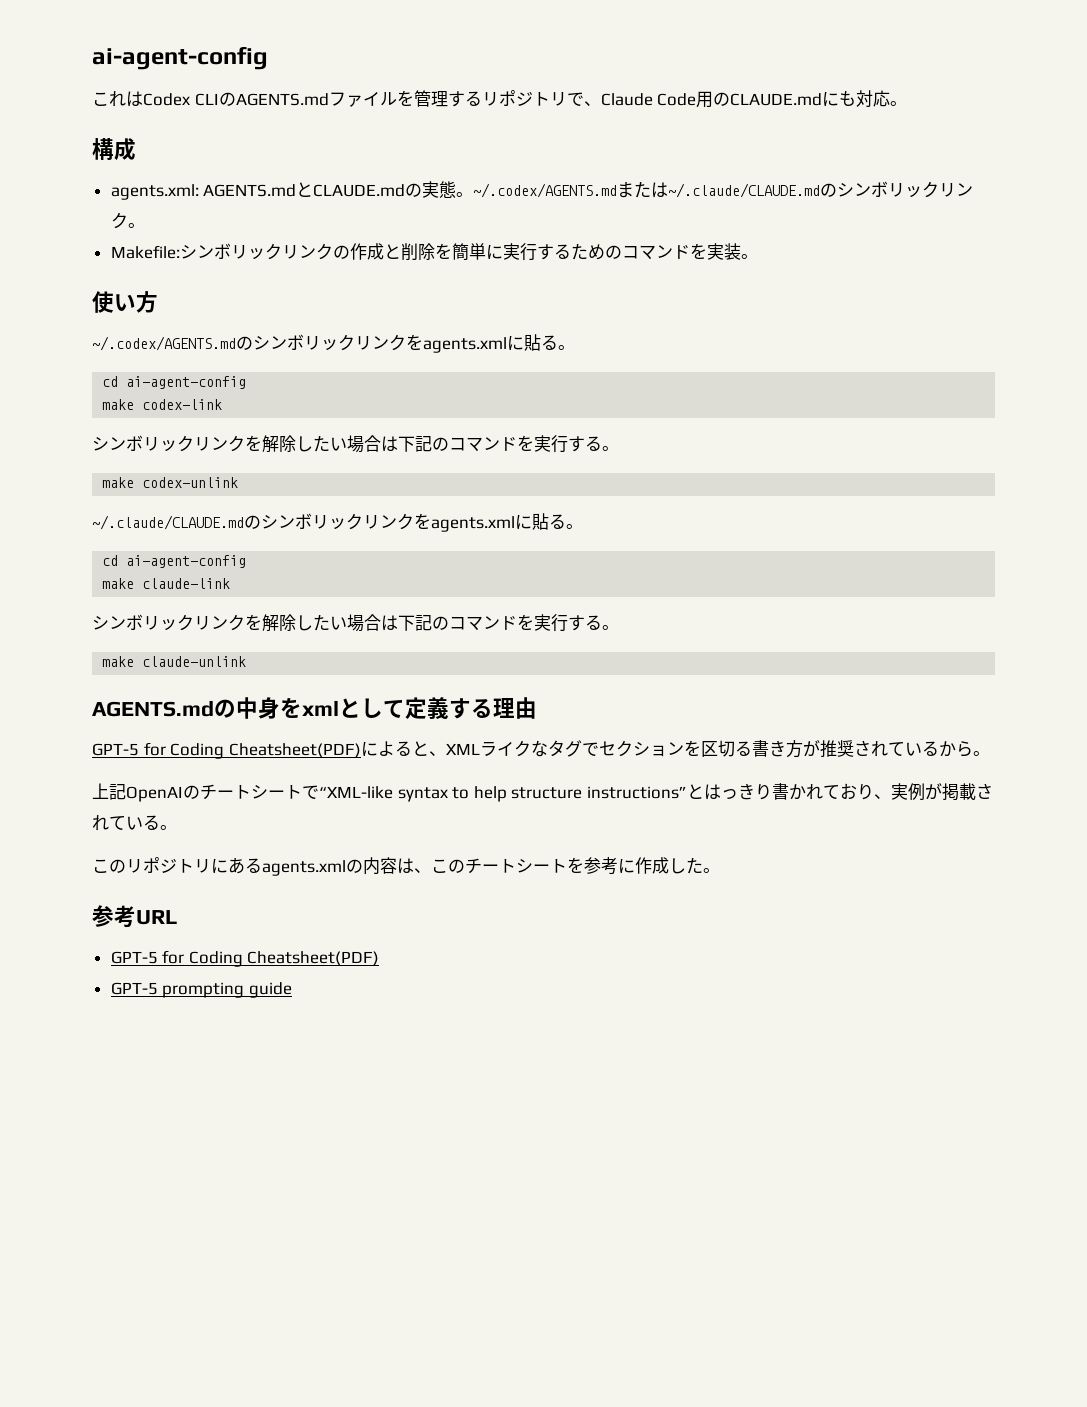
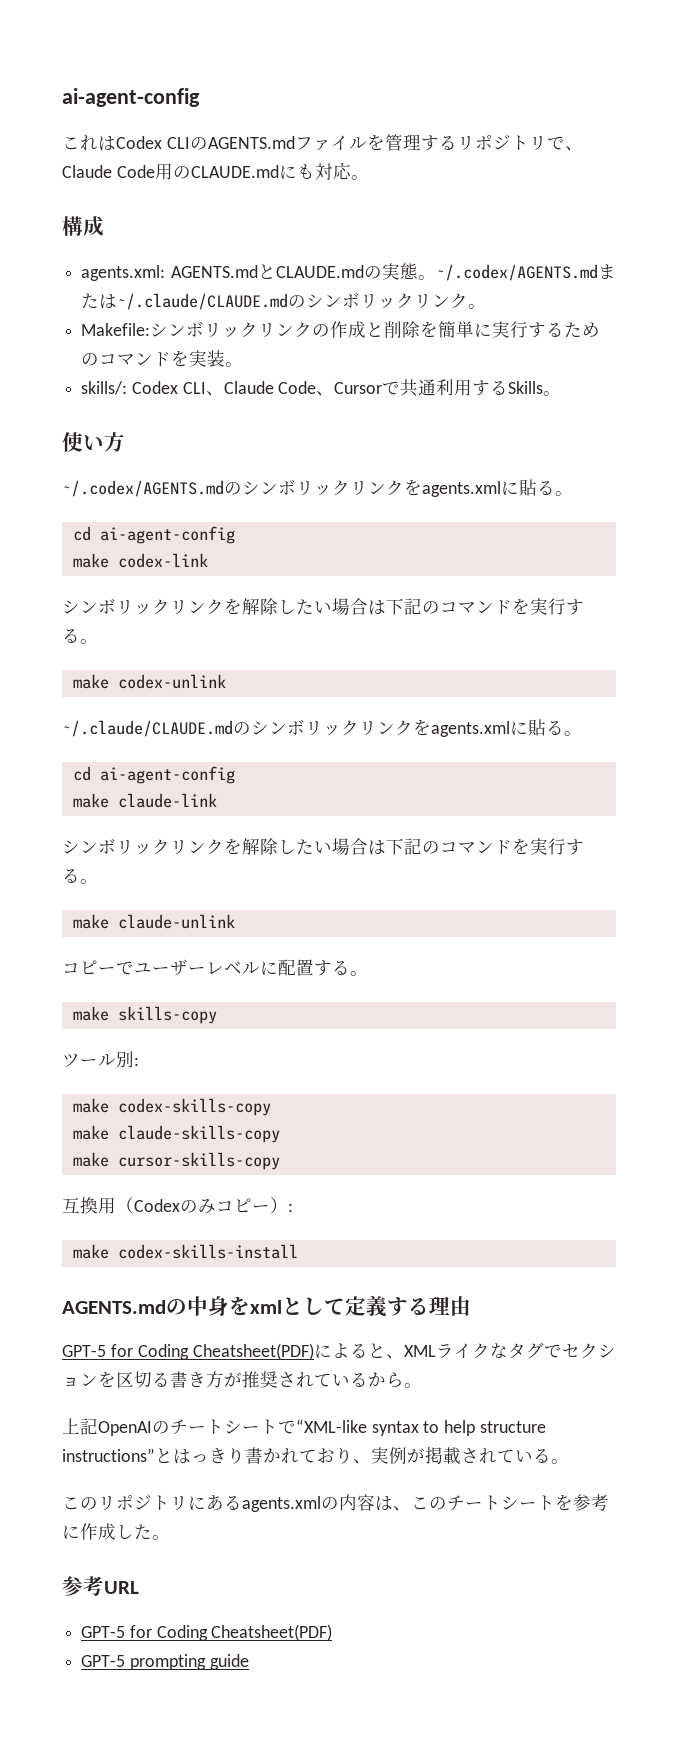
(758, 256) none -> [81,379,562,397] // skills/: Codex CLI、Claude Code、Cursorで共通利用するSkills。
(247, 661) none -> [62,959,368,976] [72,1006,217,1024] [62,1051,139,1068] [72,1098,271,1116] [72,1125,280,1143] [72,1152,280,1170] [62,1197,293,1214] [72,1244,298,1259] // コピーでユーザーレベルに配置する。 // make skills-copy // ツール別: // make codex-skills-copy // make claude-skills-copy // make cursor-skills-copy // 互換用（Codexのみコピー）: // make codex-skills-install

